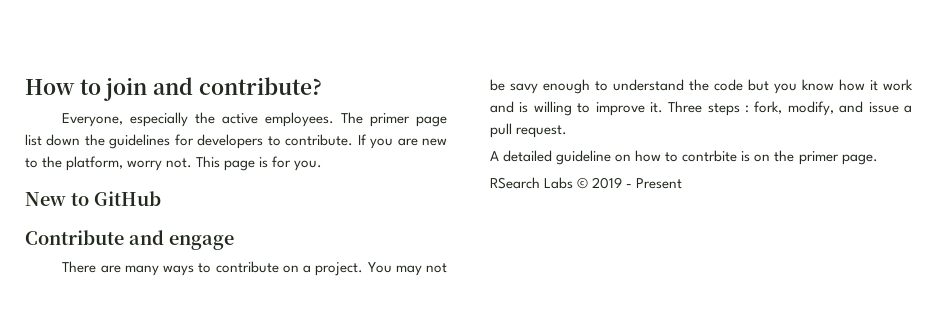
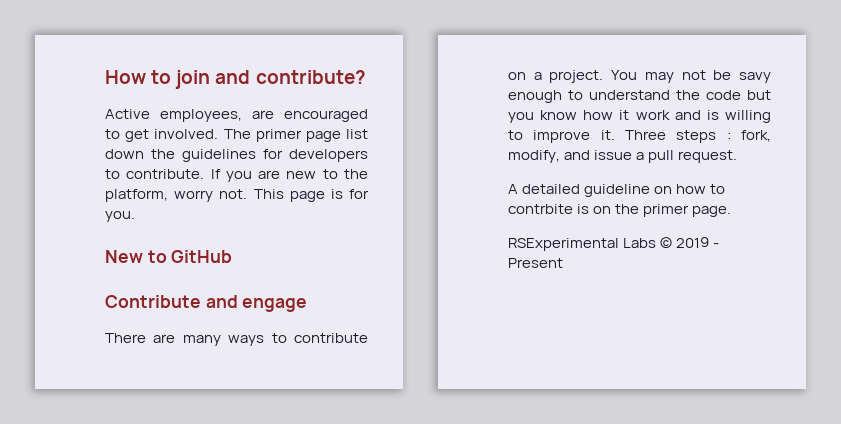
[62,112,335,127] Everyone, especially the active employees. -> [105,109,368,122] [105,129,219,142] Active employees, are encouraged to get involved.
[490,177,540,189] RSearch -> [508,238,619,251] RSExperimental

